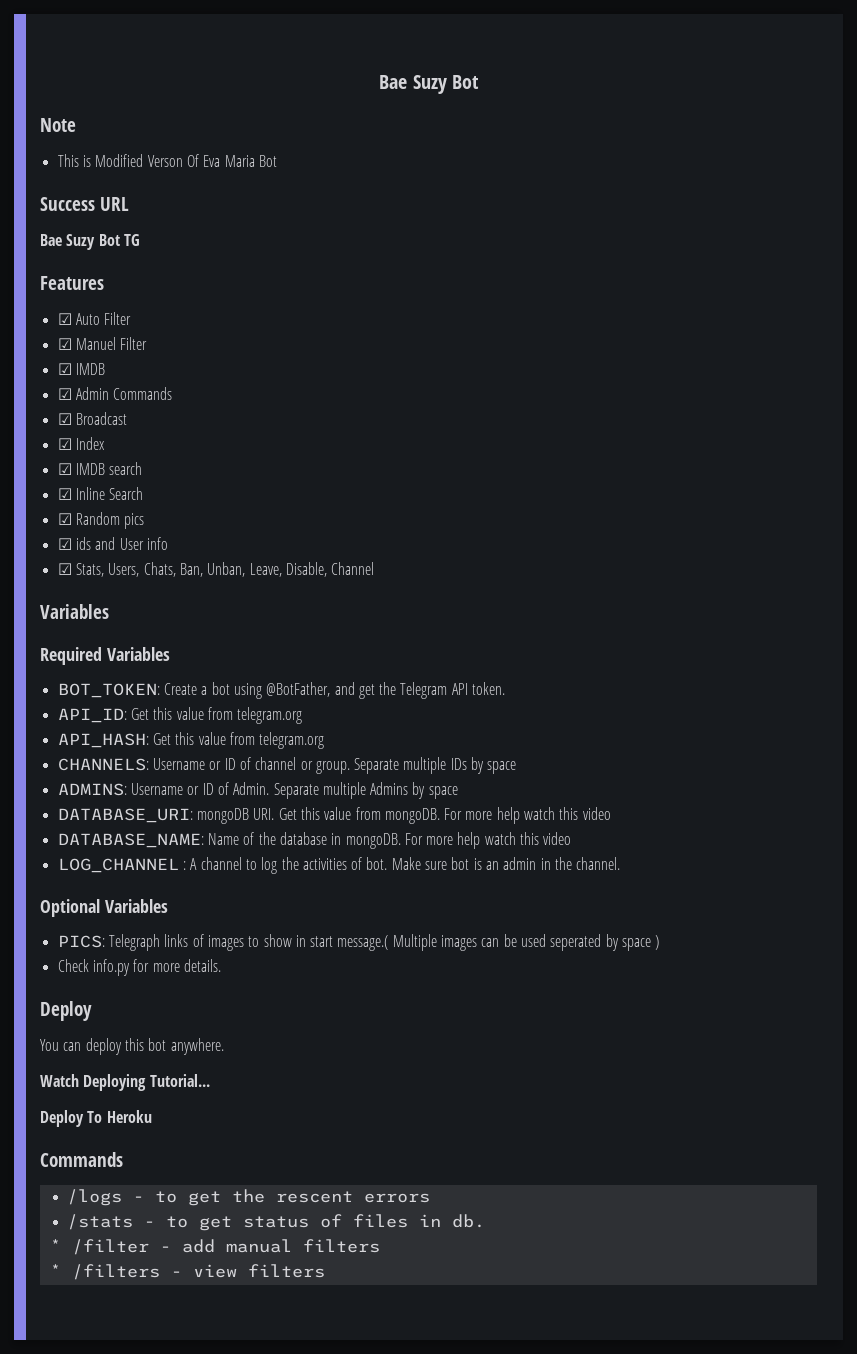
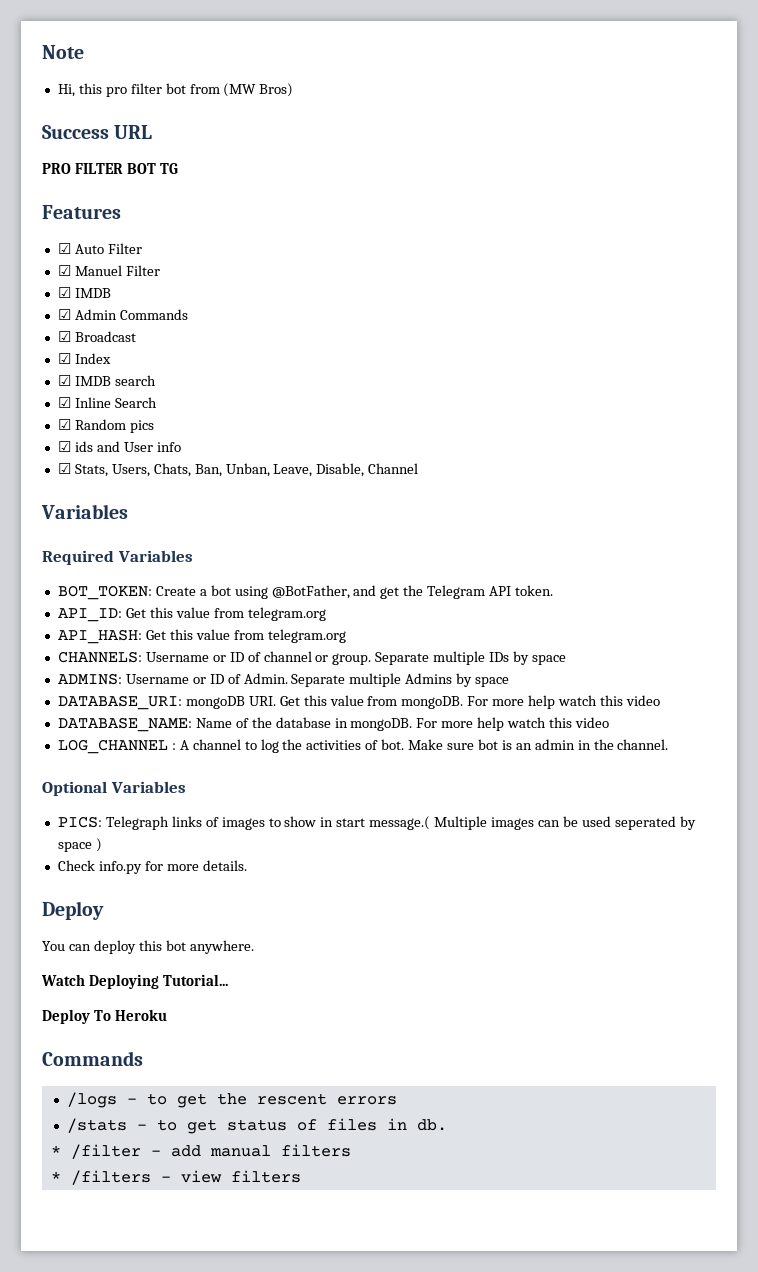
[379,75,479,94] [40,118,76,132] [57,154,277,167] Bae Suzy Bot // Note // This is Modified Verson Of Eva Maria Bot -> [42,45,84,59] [57,83,294,97] Note // Hi, this pro filter bot from (MW Bros)
[40,234,120,250] Bae Suzy Bot -> [42,163,156,174] PRO FILTER BOT

